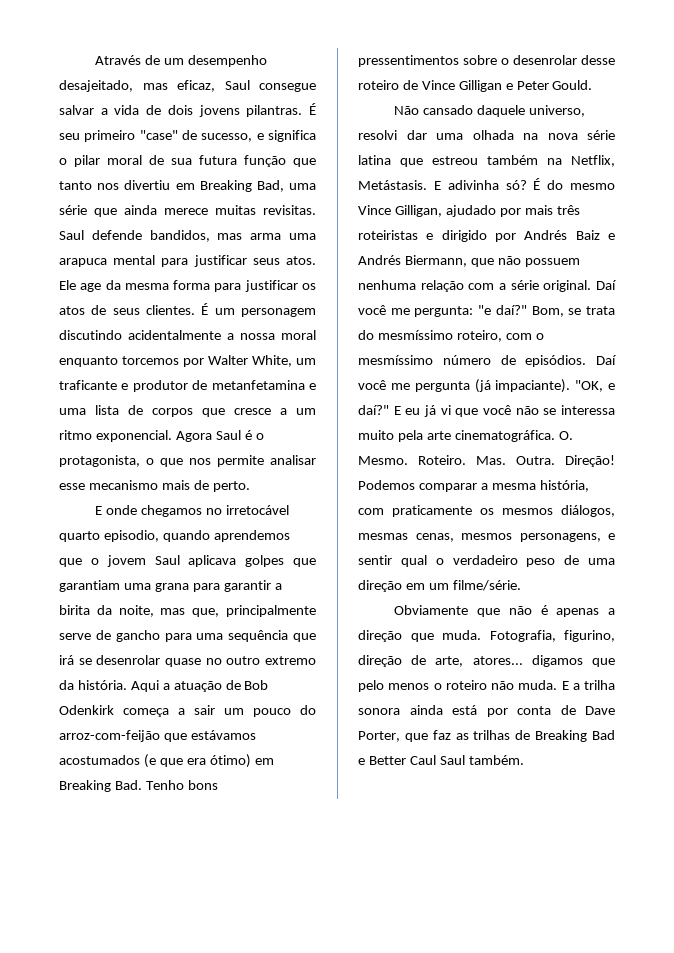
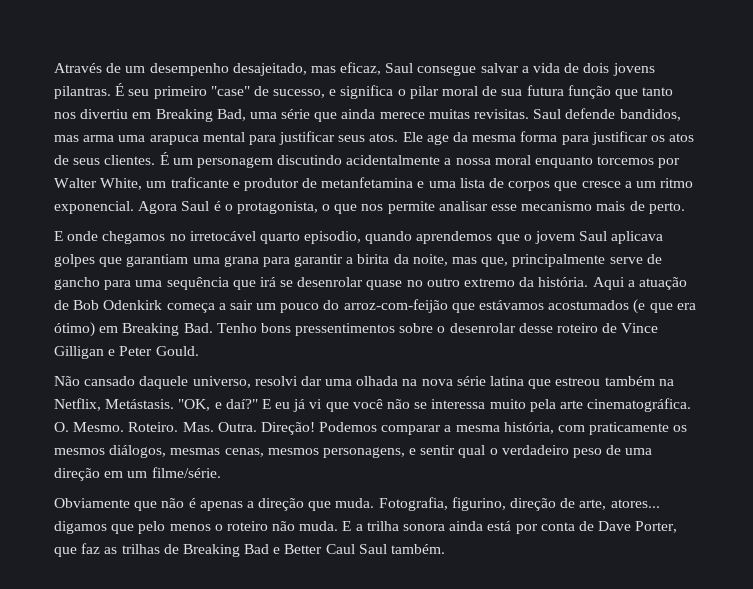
[433,178,615,190] [358,205,580,217] [358,230,615,242] [358,255,580,267] [358,280,616,292] [358,305,615,317] [358,330,544,342] [358,355,616,367] [358,379,571,393] E adivinha só? É do mesmo Vince Gilligan, ajudado por mais três roteiristas e dirigido por Andrés Baiz e Andrés Biermann, que não possuem nenhuma relação com a série original. Daí você me pergunta: "e daí?" Bom, se trata do mesmíssimo roteiro, com o mesmíssimo número de episódios. Daí você me pergunta (já impaciante). -> (175, 404) none

